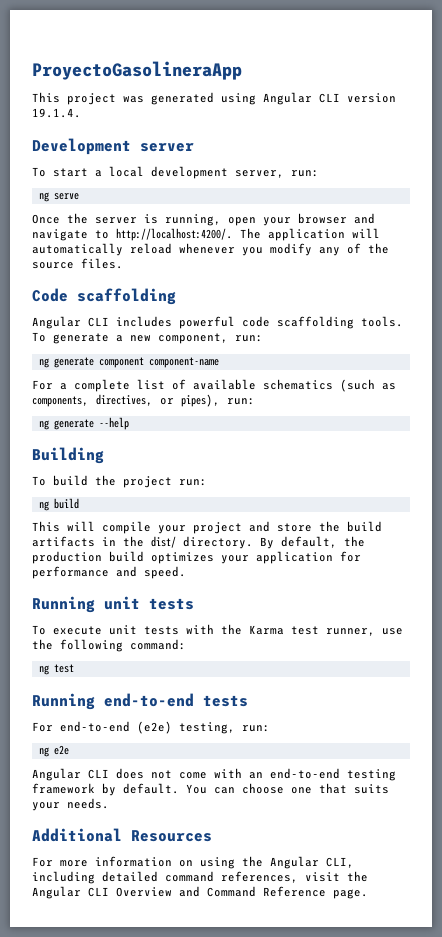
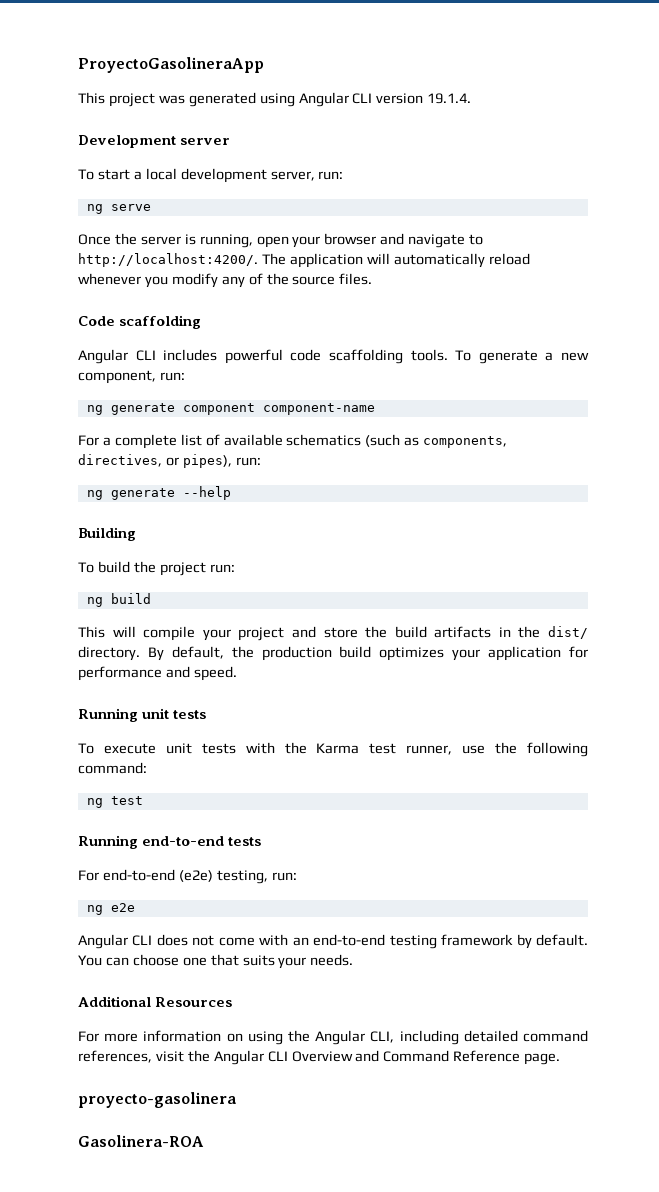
(368, 894) none -> [78,1092,237,1108] [78,1135,204,1147] // proyecto-gasolinera // Gasolinera-ROA

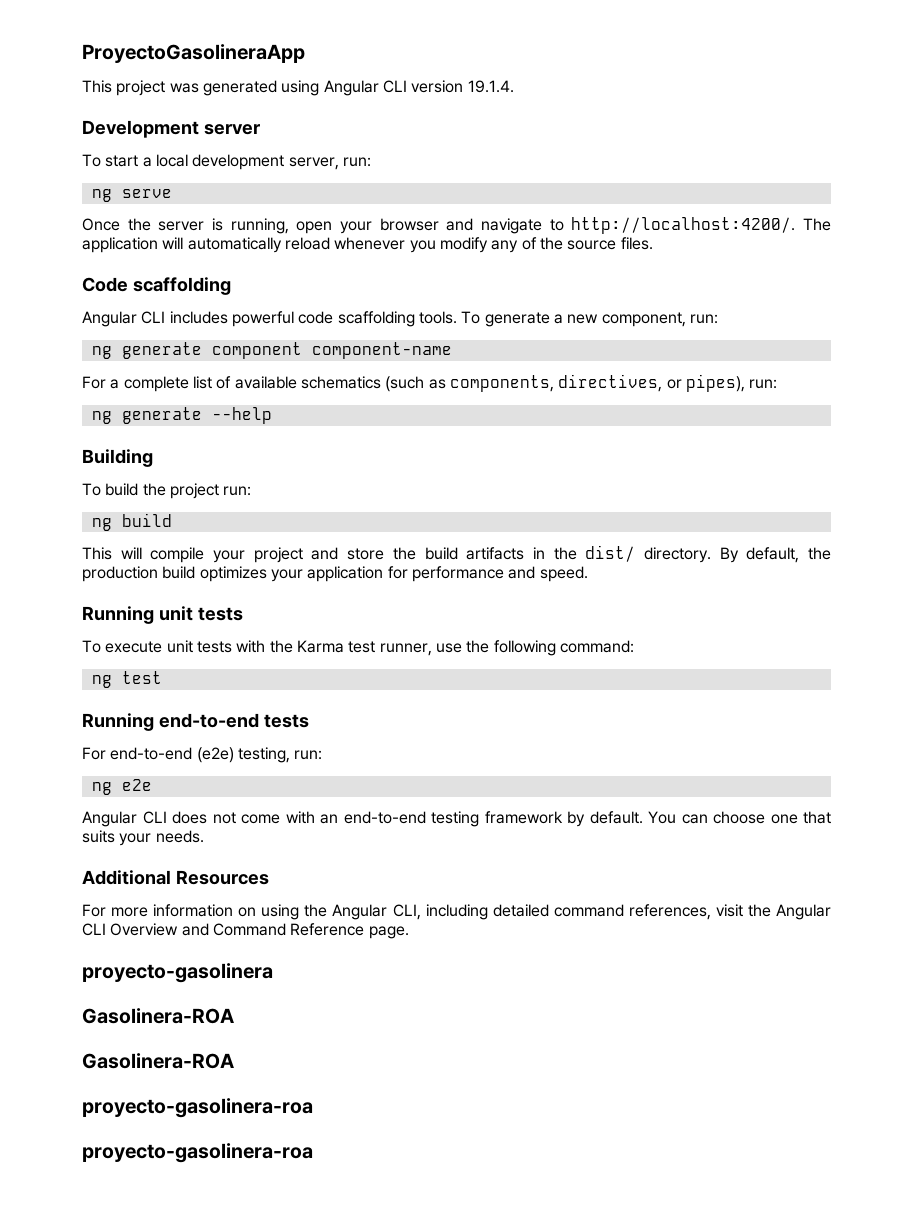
(204, 1141) none -> [82,1053,234,1069] [82,1098,313,1118] [82,1143,313,1163] // Gasolinera-ROA // proyecto-gasolinera-roa // proyecto-gasolinera-roa

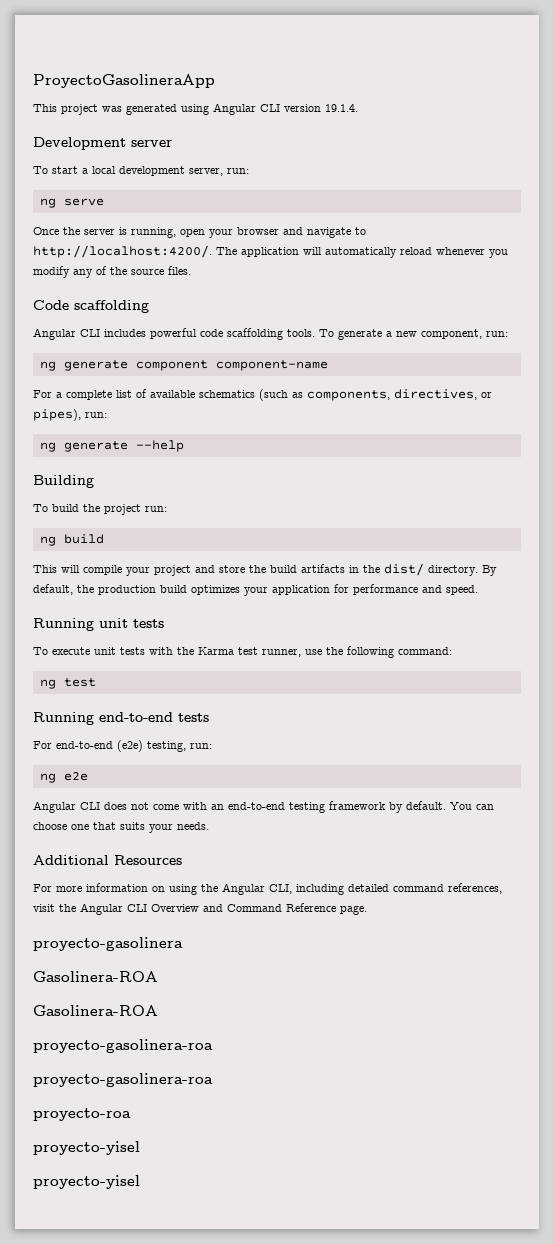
(313, 1153) none -> [33,1108,131,1121] [33,1141,140,1155] [33,1175,140,1189] // proyecto-roa // proyecto-yisel // proyecto-yisel

